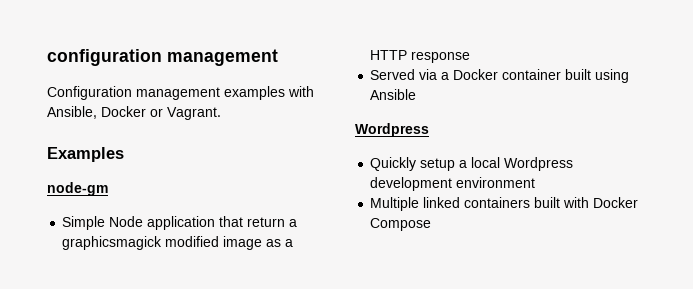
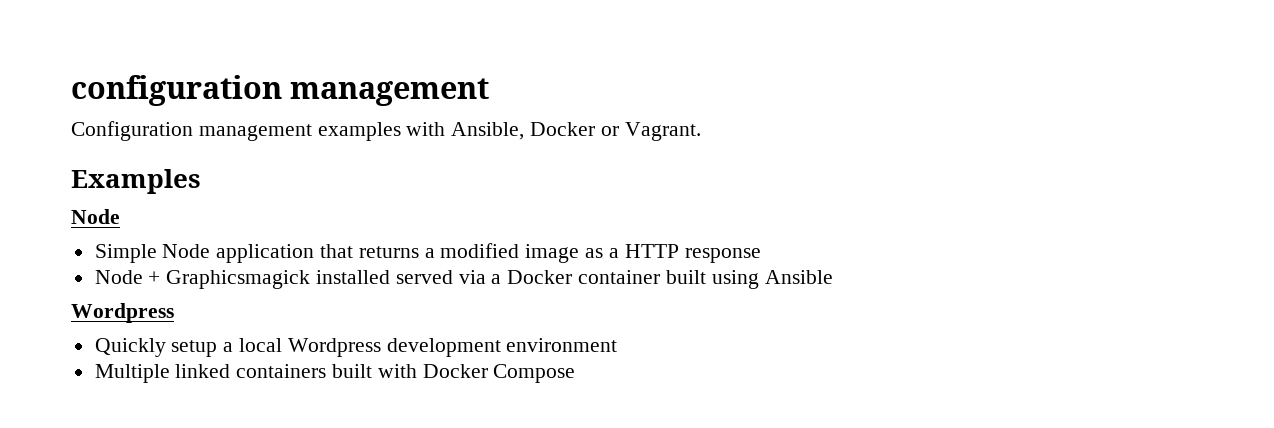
[47,182,108,196] node-gm -> [71,209,120,224] Node
[247,217,298,227] [62,236,163,250] return a graphicsmagick -> [358,246,435,258] returns a
[370,69,416,80] Served -> [94,270,453,289] Node + Graphicsmagick installed served

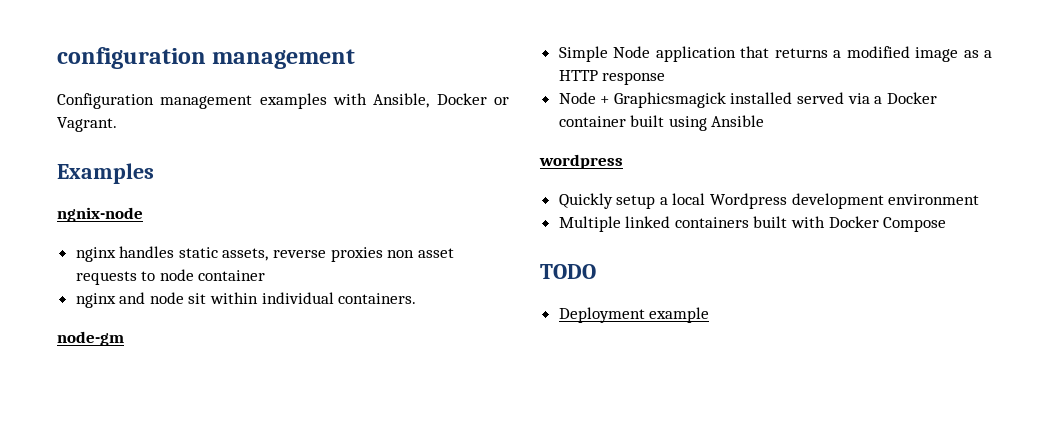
[71,209,120,224] Node -> [57,207,143,222] [75,246,454,262] [75,269,266,285] [75,292,417,308] [57,331,124,346] ngnix-node // nginx handles static assets, reverse proxies non asset requests to node container // nginx and node sit within individual containers. // node-gm
[71,303,174,323] Wordpress -> [539,154,623,169] wordpress
(576, 373) none -> [540,264,596,279] [558,307,710,323] // TODO // Deployment example

